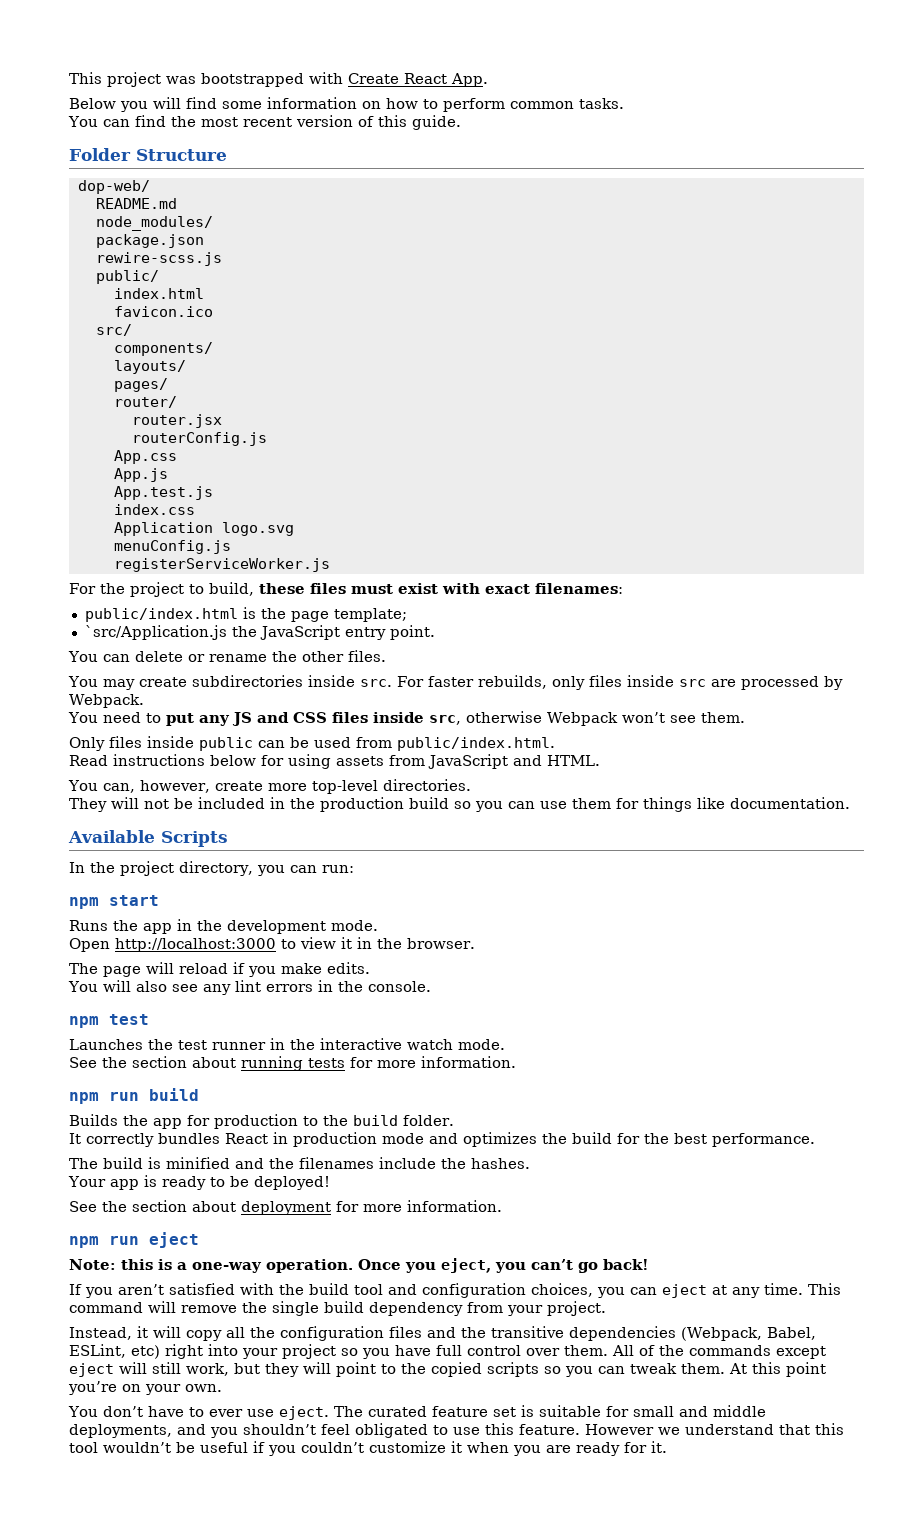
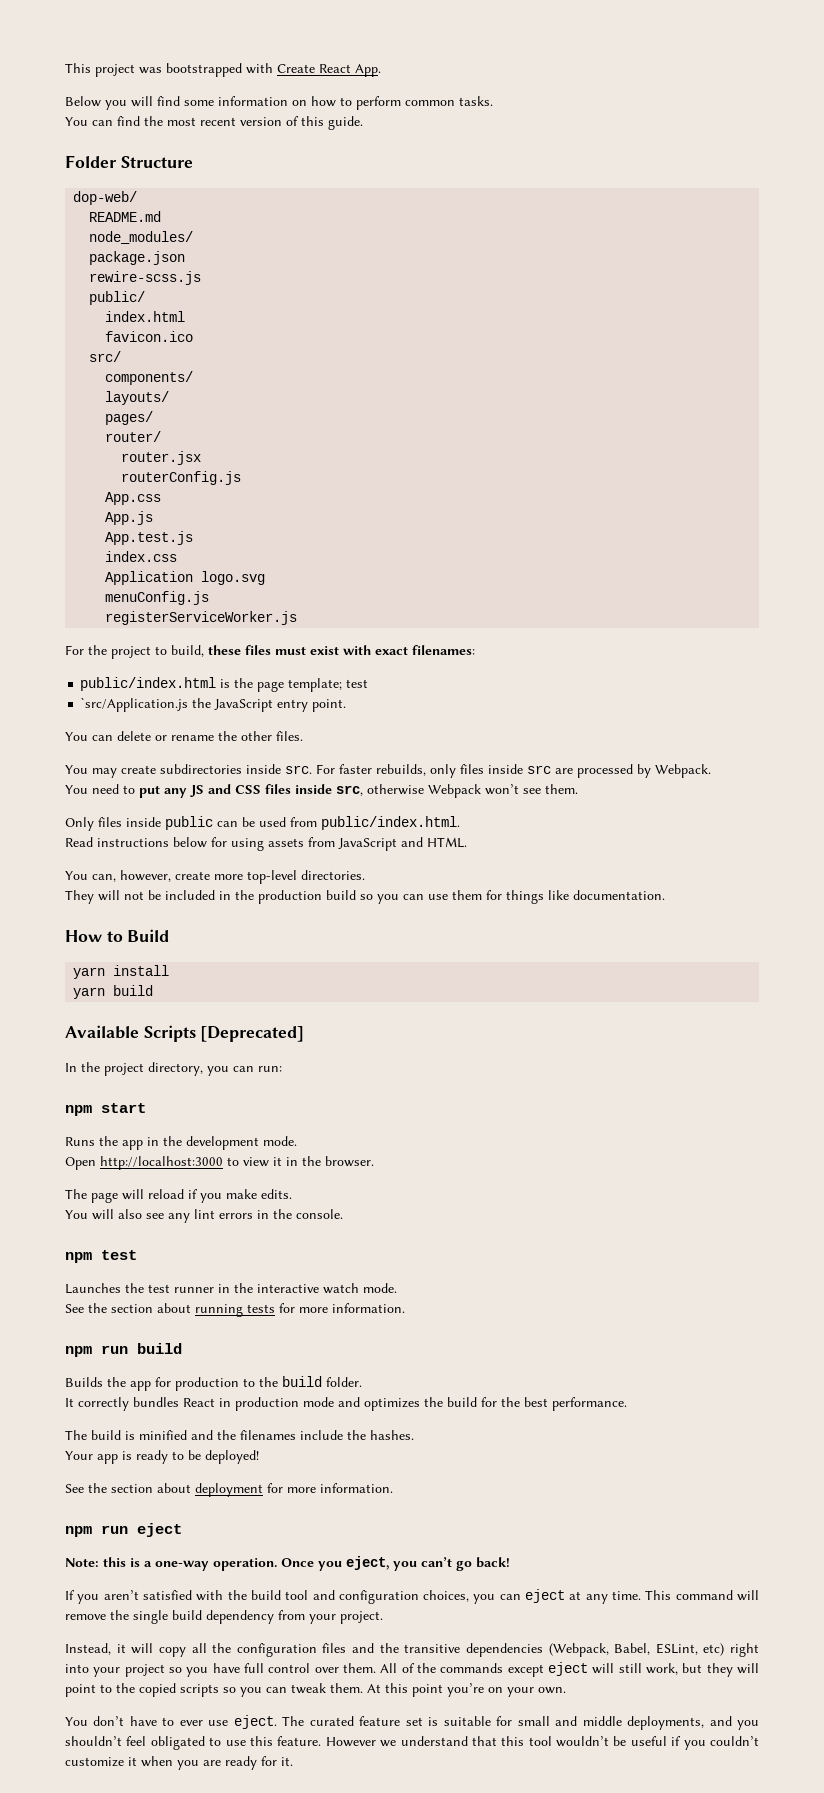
(407, 615) none -> [346,679,369,688] test
(850, 803) none -> [65,929,170,942] [73,965,170,979] [73,985,154,999] // How to Build // yarn install // yarn build
(228, 839) none -> [200,1026,305,1042] [Deprecated]

